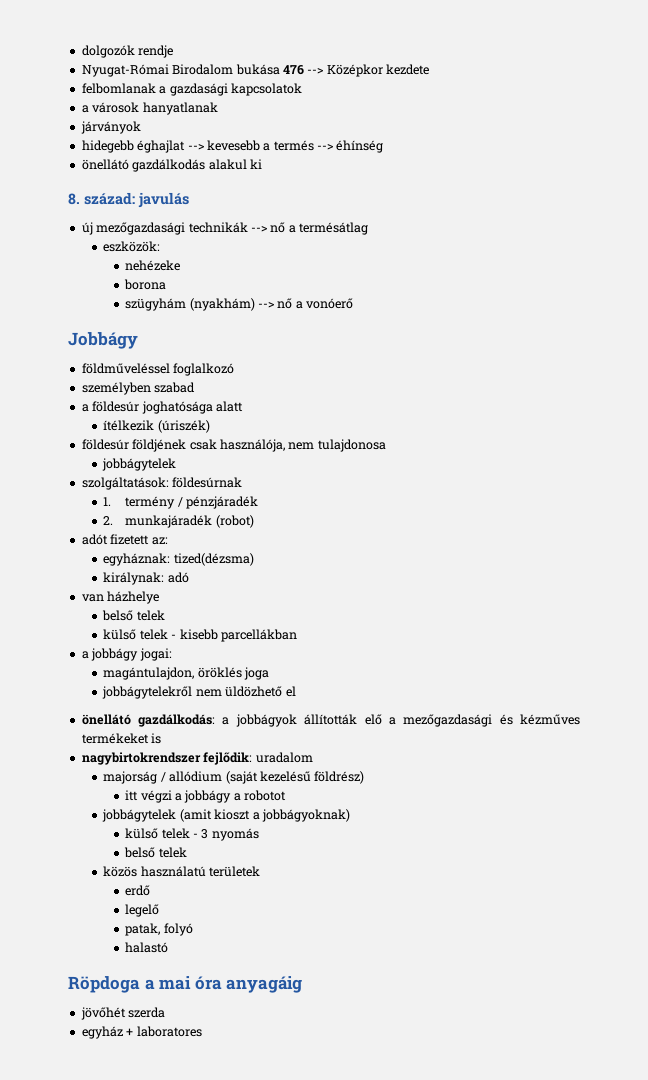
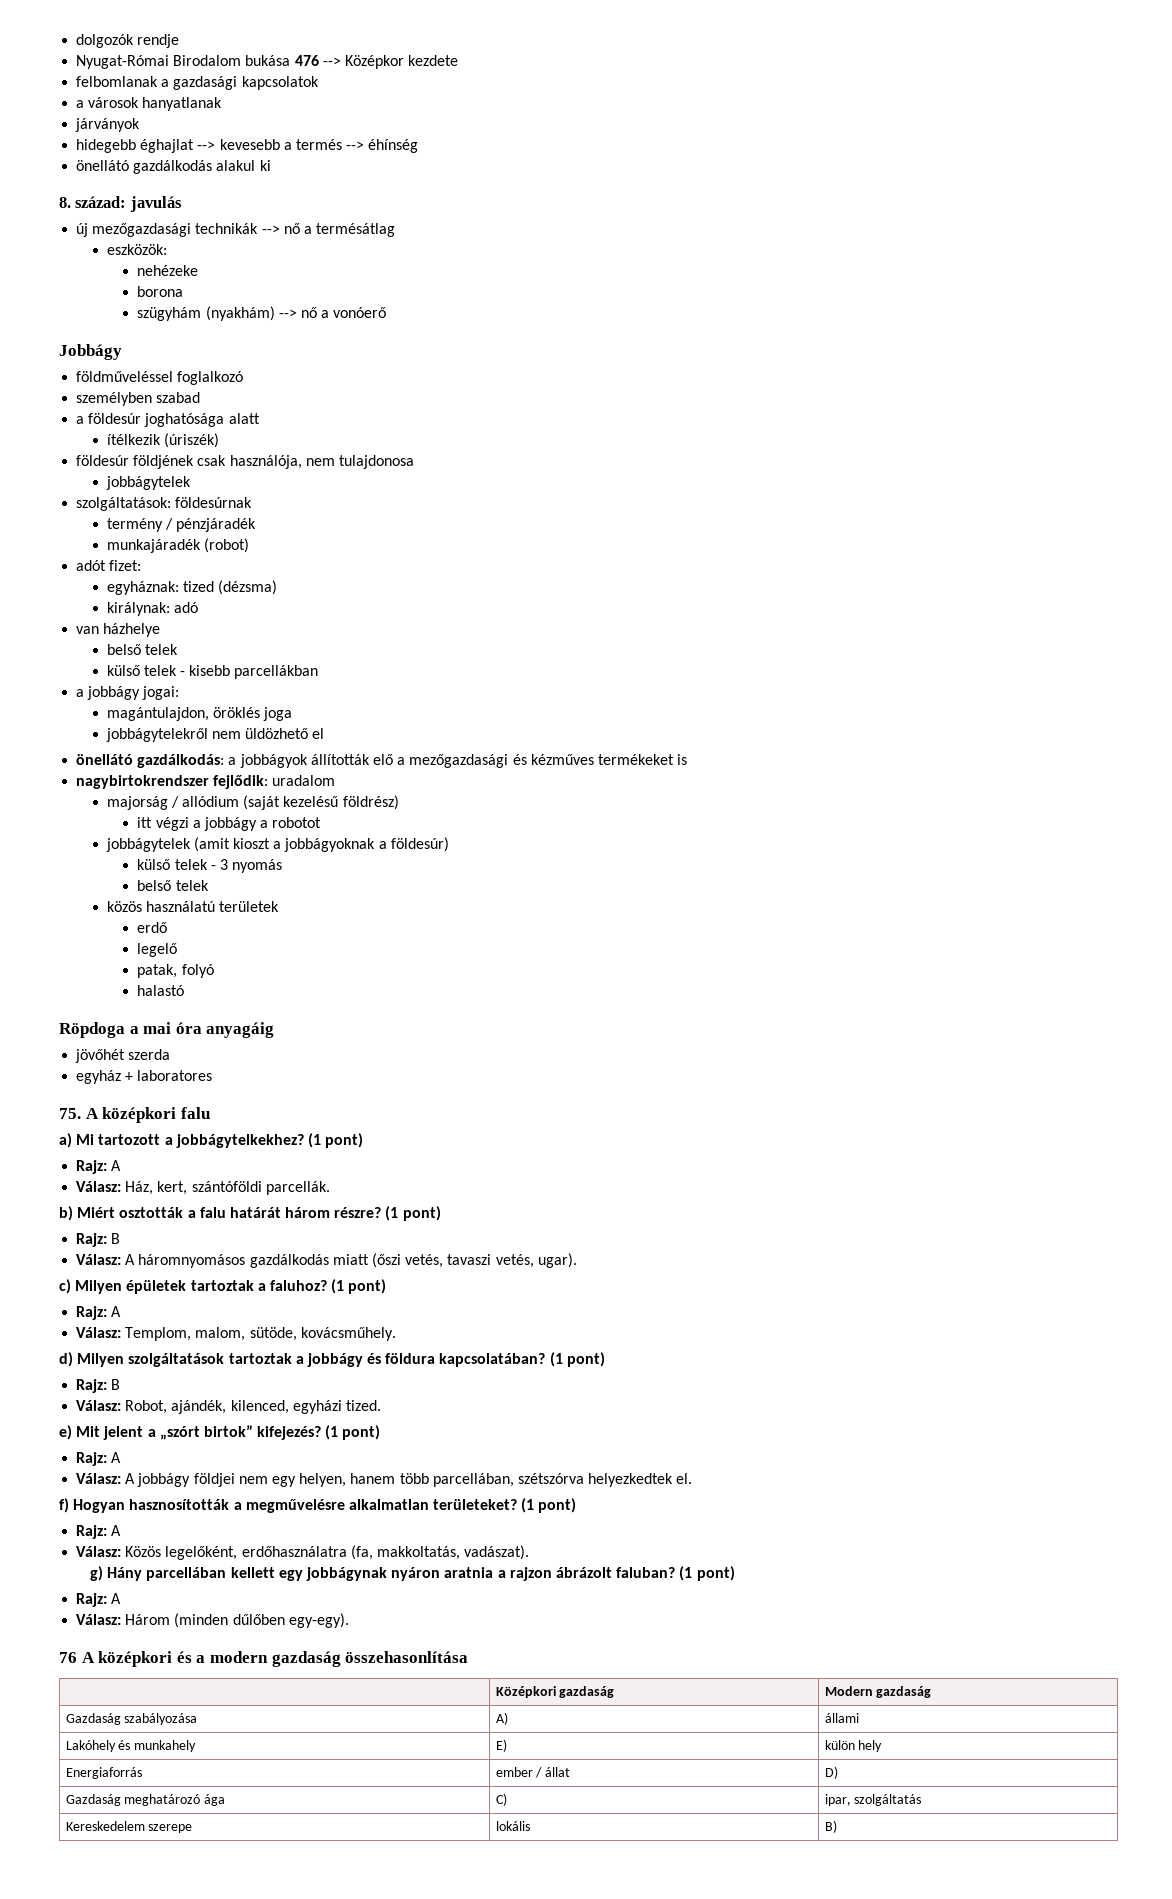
[103,497,112,506] 1. -> (253, 502) none
[103,516,114,525] 2. -> (257, 525) none
[110,534,168,545] fizetett az: -> [109,560,142,571] fizet:
[173,553,254,566] tized(dézsma) -> [182,580,278,595] tized (dézsma)
[261,809,350,822] jobbágyoknak) -> [284,837,449,852] jobbágyoknak a földesúr)
(202, 1031) none -> [59,1107,210,1123] [59,1133,364,1148] [76,1160,122,1174] [76,1181,330,1195] [59,1206,441,1221] [76,1233,121,1247] [76,1253,577,1268] [59,1279,387,1294] [76,1306,122,1320] [76,1327,396,1341] [59,1352,605,1367] [76,1379,121,1393] [76,1400,381,1414] [59,1425,381,1440] [76,1452,122,1466] [76,1473,693,1487] [59,1498,577,1513] [76,1525,122,1539] [76,1545,530,1560] [90,1566,735,1581] [76,1593,122,1607] [76,1613,349,1628] [59,1651,469,1667] [495,1686,615,1698] [824,1686,932,1698] [65,1713,198,1725] [495,1712,508,1725] [824,1713,859,1723] [65,1740,197,1752] [495,1739,507,1752] [824,1740,883,1752] [65,1767,142,1779] [495,1767,571,1778] [824,1766,838,1779] [65,1794,226,1806] [495,1793,507,1806] [824,1794,922,1806] [65,1821,193,1833] [495,1821,530,1831] [824,1820,837,1833] // 75. A középkori falu // a) Mi tartozott a jobbágytelkekhez? (1 pont) // Rajz: A // Válasz: Ház, kert, szántóföldi parcellák. // b) Miért osztották a falu határát három részre? (1 pont) // Rajz: B // Válasz: A háromnyomásos gazdálkodás miatt (őszi vetés, tavaszi vetés, ugar). // c) Milyen épületek tartoztak a faluhoz? (1 pont) // Rajz: A // Válasz: Templom, malom, sütöde, kovácsműhely. // d) Milyen szolgáltatások tartoztak a jobbágy és földura kapcsolatában? (1 pont) // Rajz: B // Válasz: Robot, ajándék, kilenced, egyházi tized. // e) Mit jelent a „szórt birtok” kifejezés? (1 pont) // Rajz: A // Válasz: A jobbágy földjei nem egy helyen, hanem több parcellában, szétszórva helyezkedtek el. // f) Hogyan hasznosították a megművelésre alkalmatlan területeket? (1 pont) // Rajz: A // Válasz: Közös legelőként, erdőhasználatra (fa, makkoltatás, vadászat). // g) Hány parcellában kellett egy jobbágynak nyáron aratnia a rajzon ábrázolt faluban? (1 pont) // Rajz: A // Válasz: Három (minden dűlőben egy-egy). // 76 A középkori és a modern gazdaság összehasonlítása // | Középkori gazdaság | Modern gazdaság // Gazdaság szabályozása | A) | állami // Lakóhely és munkahely | E) | külön hely // Energiaforrás | ember / állat | D) // Gazdaság meghatározó ága | C) | ipar, szolgáltatás // Kereskedelem szerepe | lokális | B)

